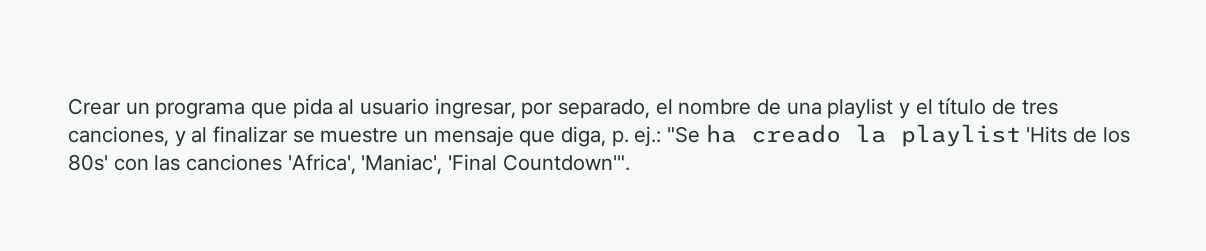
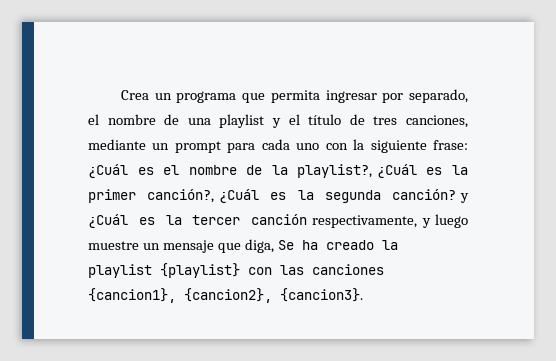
[68,98,121,115] Crear -> [120,90,149,100] Crea
[292,98,516,119] pida al usuario ingresar, -> [270,90,377,103] permita ingresar
[174,126,315,147] y al finalizar se -> [88,139,469,153] [88,164,468,178] [88,189,470,203] [88,214,468,228] mediante un prompt para cada uno con la siguiente frase: ¿Cuál es el nombre de la playlist?, ¿Cuál es la primer canción?, ¿Cuál es la segunda canción? y ¿Cuál es la tercer canción respectivamente, y luego
[611,126,701,147] p. ej.: "Se -> [277,240,294,250] Se
[1026,126,1130,143] [68,154,630,175] 'Hits de los 80s' con las canciones 'Africa', 'Maniac', 'Final Countdown'". -> [160,263,384,278] [88,288,363,303] {playlist} con las canciones {cancion1}, {cancion2}, {cancion3}.

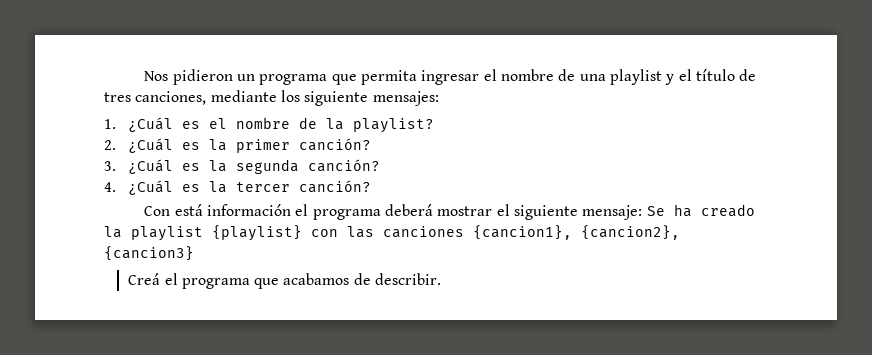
[120,90,149,100] Crea -> [144,69,233,85] Nos pidieron
[382,89,468,103] por separado, -> (480, 77) none
[152,139,469,153] un prompt para cada uno con la siguiente frase: -> [280,90,439,106] [104,119,116,129] los siguiente mensajes: // 1.
[297,164,373,178] playlist?, -> [353,118,435,133] [104,140,116,150] playlist? // 2.
[147,189,215,203] canción?, -> [299,138,372,151] [104,161,116,171] canción? // 3.
[460,193,470,203] y -> [104,182,116,192] // 4.
[251,214,468,228] [88,239,274,253] canción respectivamente, y luego muestre un mensaje que diga, -> [299,180,372,193] [144,204,643,220] canción? // Con está información el programa deberá mostrar el siguiente mensaje:
[280,288,363,302] {cancion3}. -> [104,246,194,261] [128,273,442,289] {cancion3} // Creá el programa que acabamos de describir.

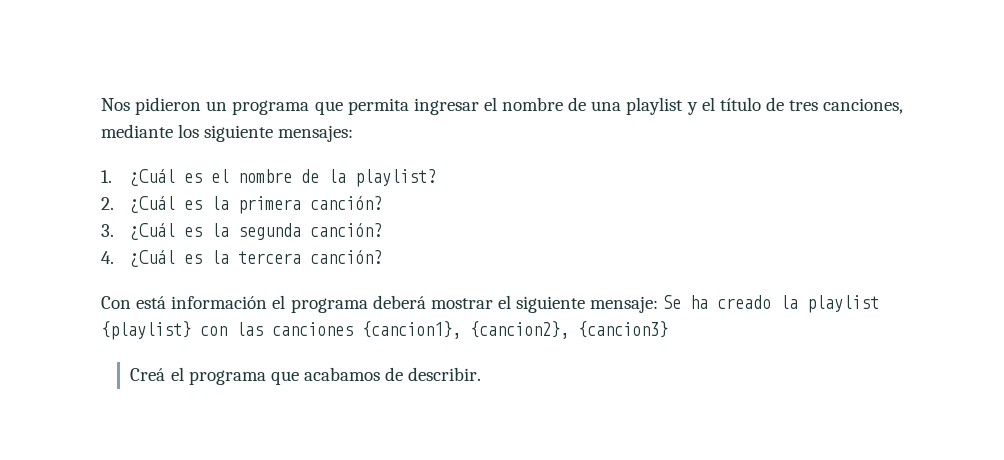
[236,139,291,153] primer -> [238,196,302,214] primera
[236,182,291,192] tercer -> [238,251,302,264] tercera

